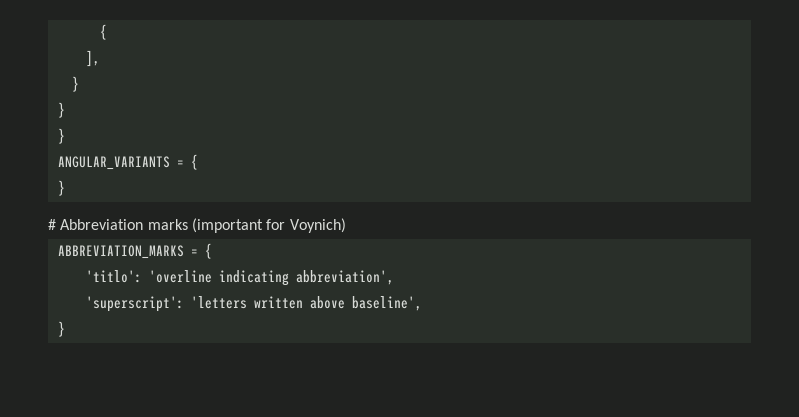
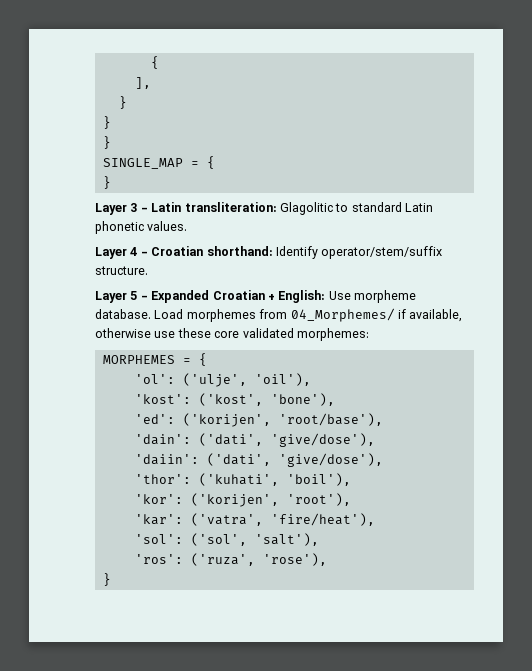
[57,156,170,170] ANGULAR_VARIANTS -> [102,158,183,169] SINGLE_MAP
[48,218,346,233] [57,243,212,259] [85,270,394,286] [85,296,422,312] # Abbreviation marks (important for Voynich) // ABBREVIATION_MARKS = { // 'titlo': 'overline indicating abbreviation', // 'superscript': 'letters written above baseline', -> [95,202,433,215] [95,221,188,234] [95,246,443,259] [95,266,148,275] [95,290,416,303] [95,308,463,322] [95,328,369,341] [102,353,207,366] [134,373,311,387] [134,393,335,406] [134,413,383,427] [134,433,375,447] [134,453,383,467] [134,473,351,486] [134,493,351,507] [134,513,375,526] [134,533,319,546] [134,553,327,566] Layer 3 - Latin transliteration: Glagolitic to standard Latin phonetic values. // Layer 4 - Croatian shorthand: Identify operator/stem/suffix structure. // Layer 5 - Expanded Croatian + English: Use morpheme database. Load morphemes from 04_Morphemes/ if available, otherwise use these core validated morphemes: // MORPHEMES = { // 'ol': ('ulje', 'oil'), // 'kost': ('kost', 'bone'), // 'ed': ('korijen', 'root/base'), // 'dain': ('dati', 'give/dose'), // 'daiin': ('dati', 'give/dose'), // 'thor': ('kuhati', 'boil'), // 'kor': ('korijen', 'root'), // 'kar': ('vatra', 'fire/heat'), // 'sol': ('sol', 'salt'), // 'ros': ('ruza', 'rose'),

